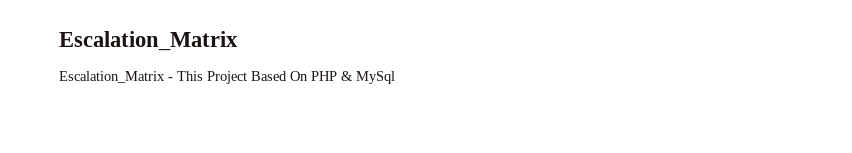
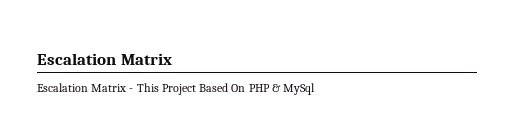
[59,31,238,51] [59,71,165,83] Escalation_Matrix // Escalation_Matrix -> [37,53,172,65] [37,83,127,92] Escalation Matrix // Escalation Matrix

